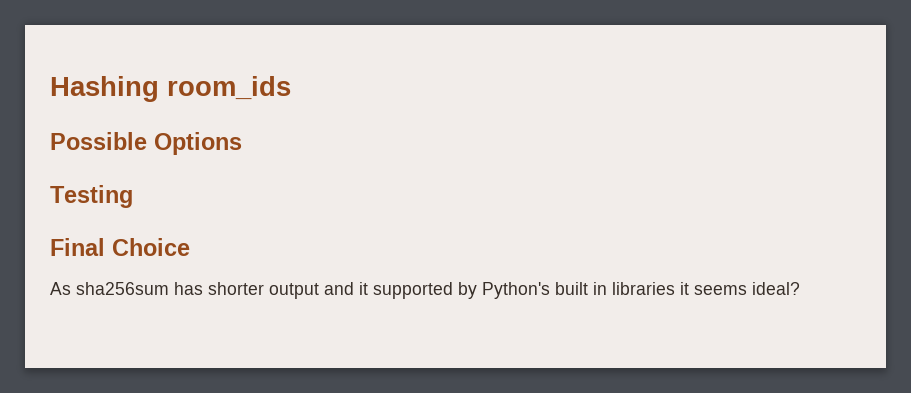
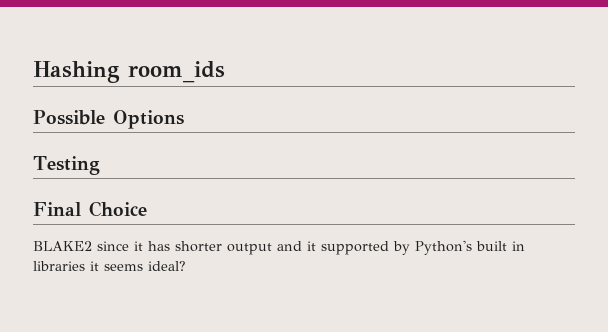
[50,282,169,295] As sha256sum -> [33,241,143,251] BLAKE2 since it

